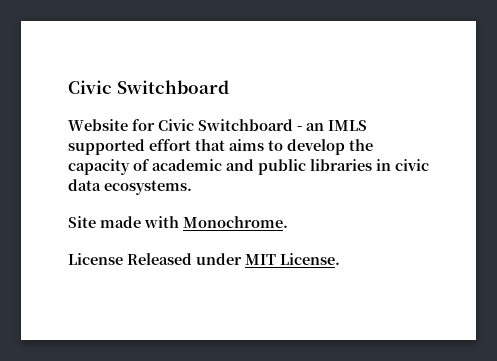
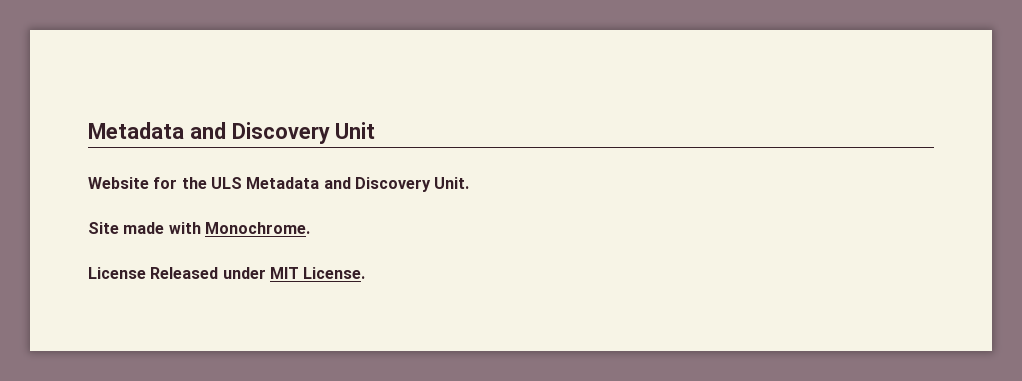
[68,80,229,94] [68,119,367,131] [68,139,373,155] [68,159,429,175] [68,179,192,195] Civic Switchboard // Website for Civic Switchboard - an IMLS supported effort that aims to develop the capacity of academic and public libraries in civic data ecosystems. -> [88,122,376,144] [88,177,470,192] Metadata and Discovery Unit // Website for the ULS Metadata and Discovery Unit.

